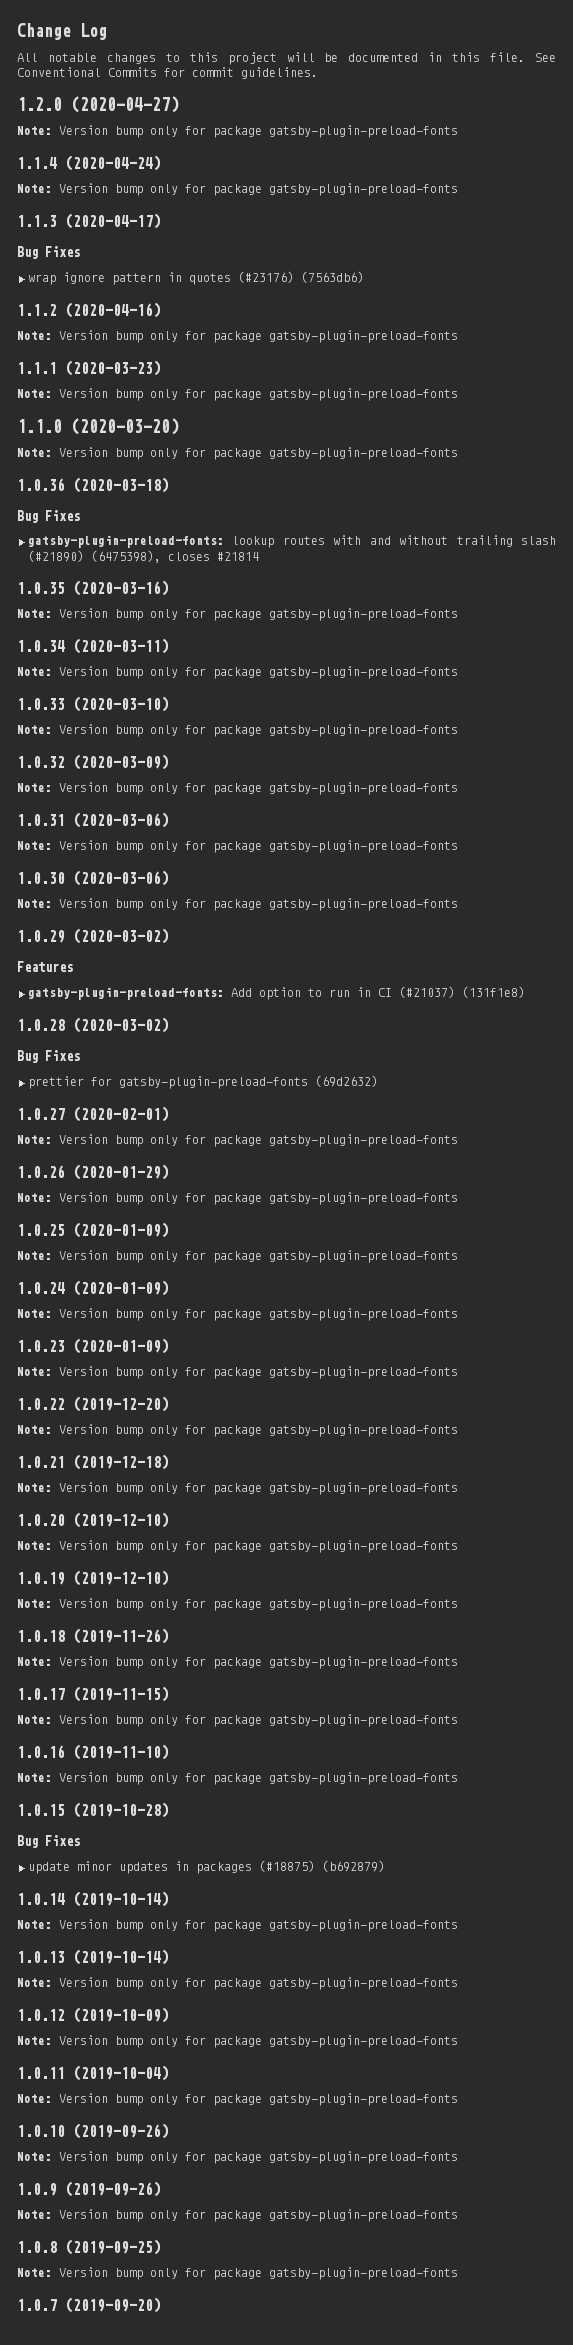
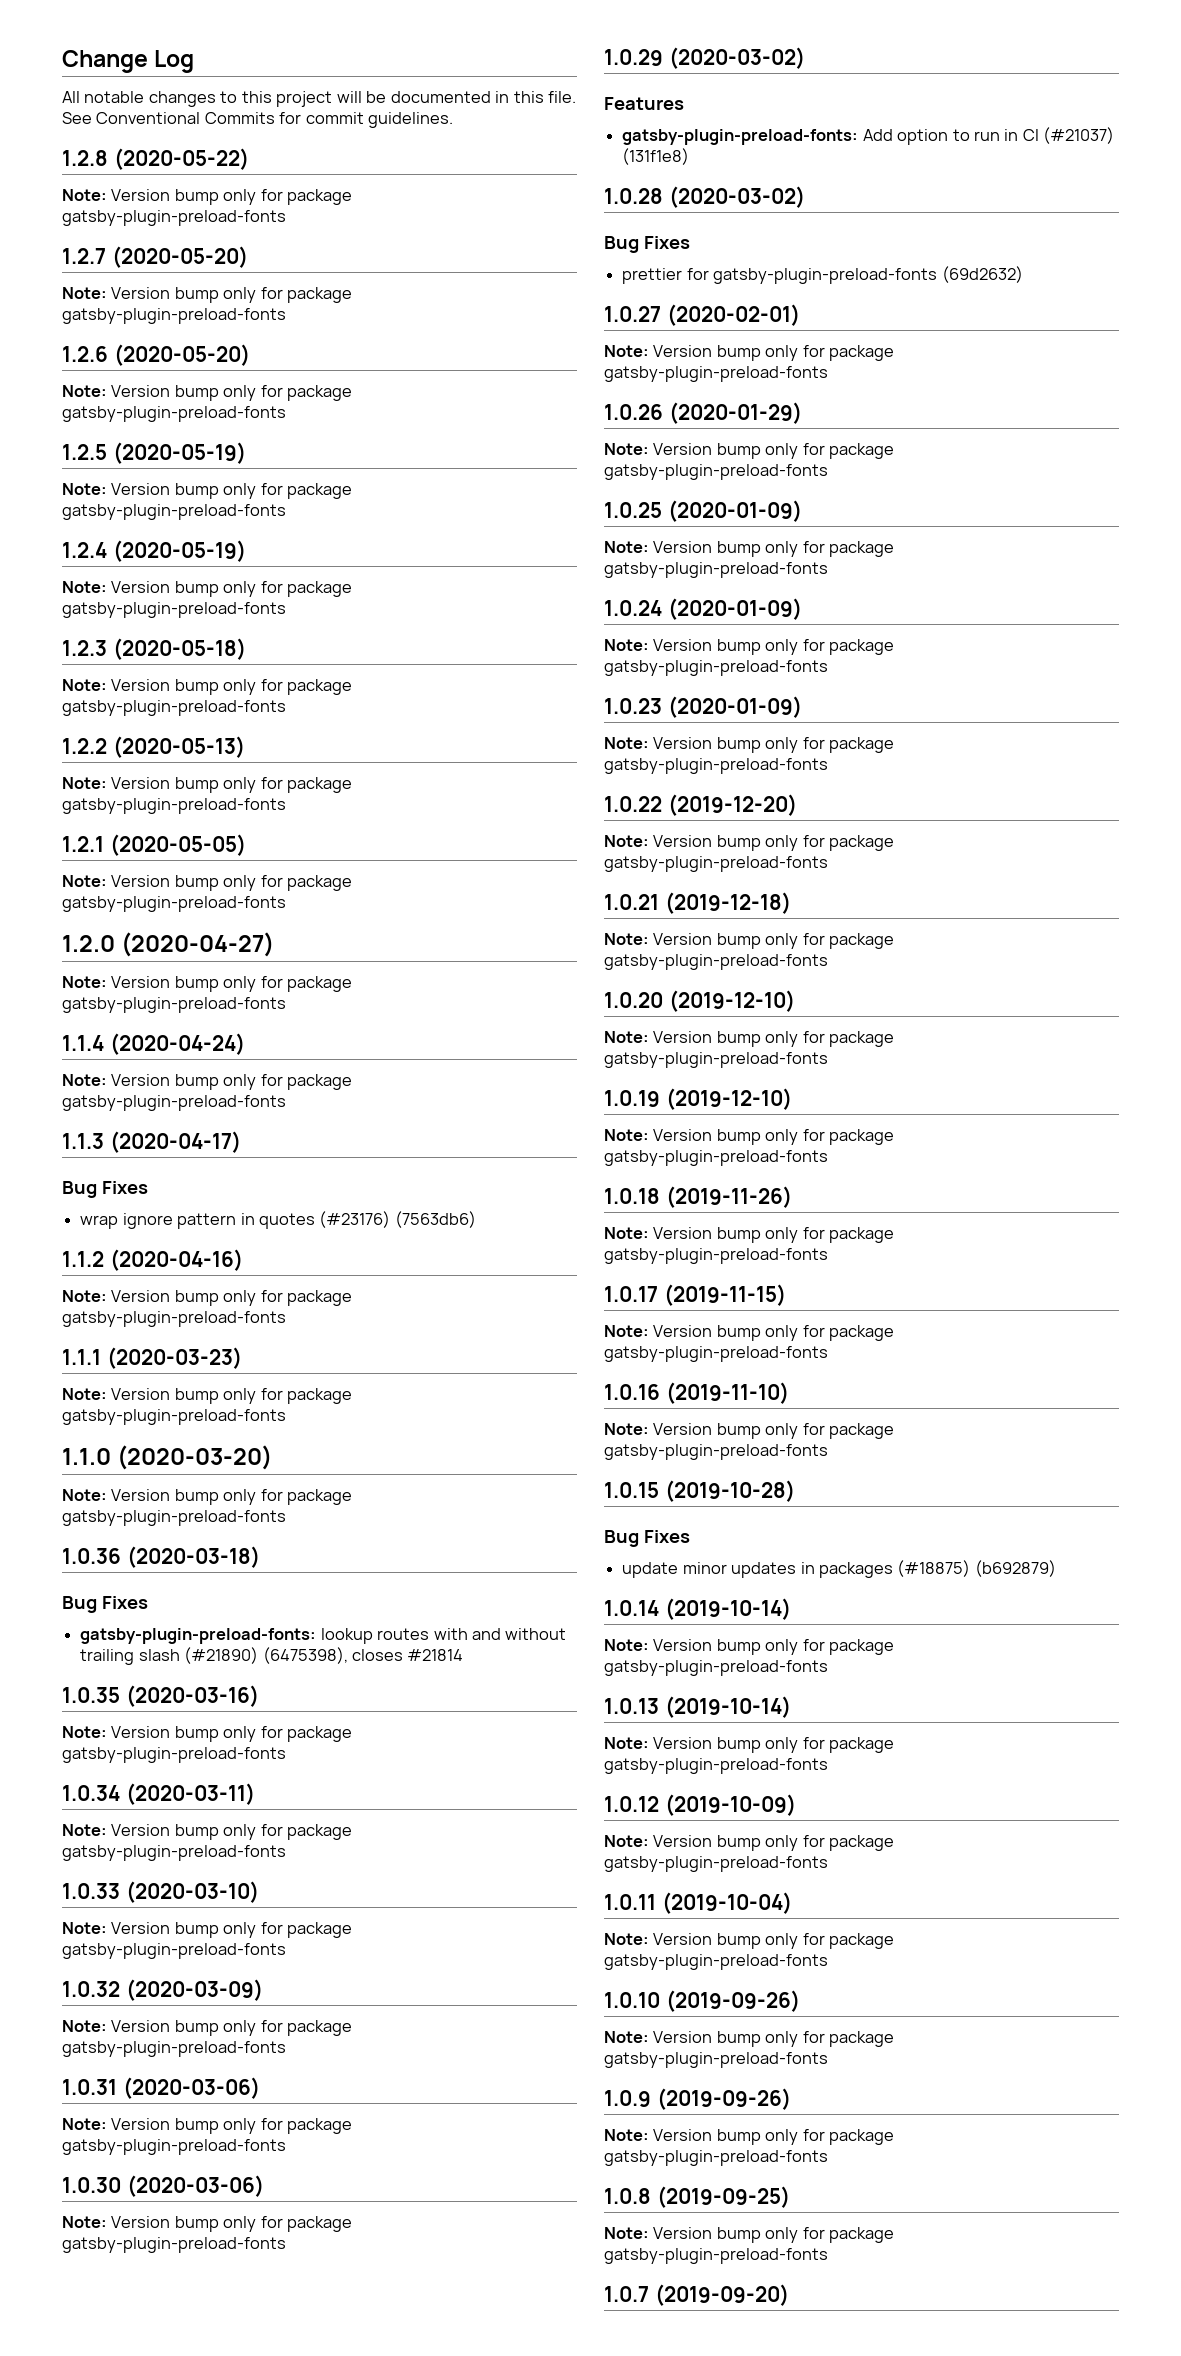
(318, 73) none -> [62,148,249,170] [62,189,353,205] [62,210,286,226] [62,246,248,268] [62,287,353,303] [62,308,286,324] [62,344,250,366] [62,385,353,401] [62,406,286,422] [62,442,246,464] [62,483,353,499] [62,504,286,520] [62,540,246,562] [62,581,353,597] [62,602,286,618] [62,638,246,660] [62,679,353,695] [62,700,286,716] [62,736,245,758] [62,777,353,793] [62,798,286,814] [62,834,246,856] [62,875,353,891] [62,896,286,912] // 1.2.8 (2020-05-22) // Note: Version bump only for package gatsby-plugin-preload-fonts // 1.2.7 (2020-05-20) // Note: Version bump only for package gatsby-plugin-preload-fonts // 1.2.6 (2020-05-20) // Note: Version bump only for package gatsby-plugin-preload-fonts // 1.2.5 (2020-05-19) // Note: Version bump only for package gatsby-plugin-preload-fonts // 1.2.4 (2020-05-19) // Note: Version bump only for package gatsby-plugin-preload-fonts // 1.2.3 (2020-05-18) // Note: Version bump only for package gatsby-plugin-preload-fonts // 1.2.2 (2020-05-13) // Note: Version bump only for package gatsby-plugin-preload-fonts // 1.2.1 (2020-05-05) // Note: Version bump only for package gatsby-plugin-preload-fonts

